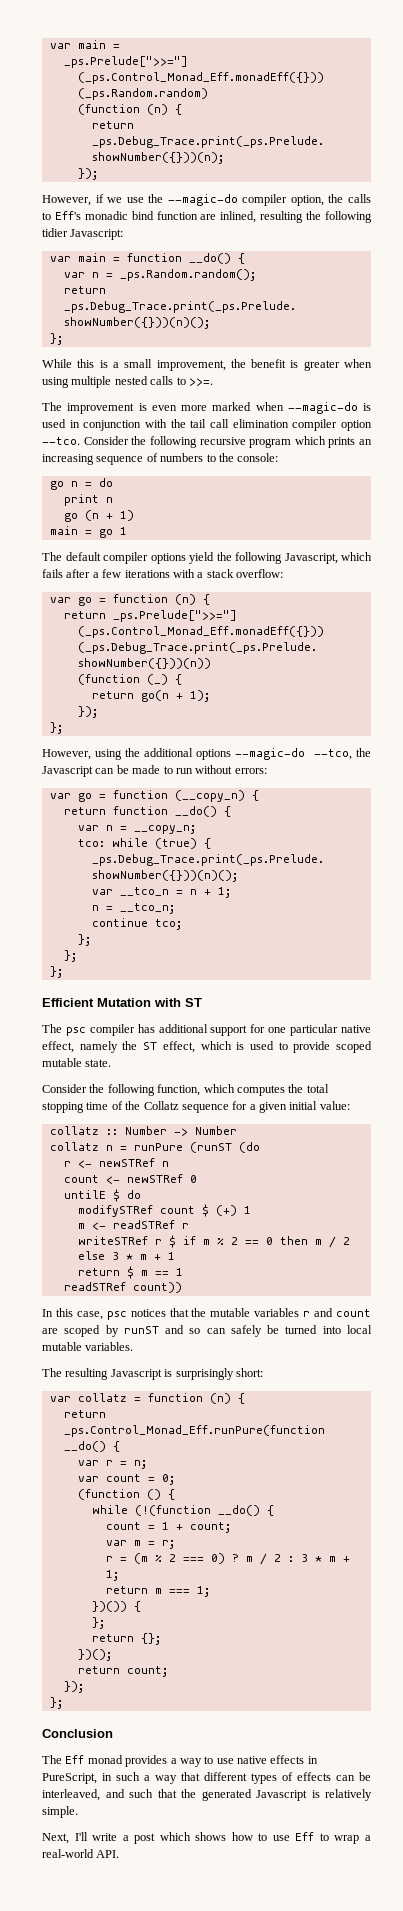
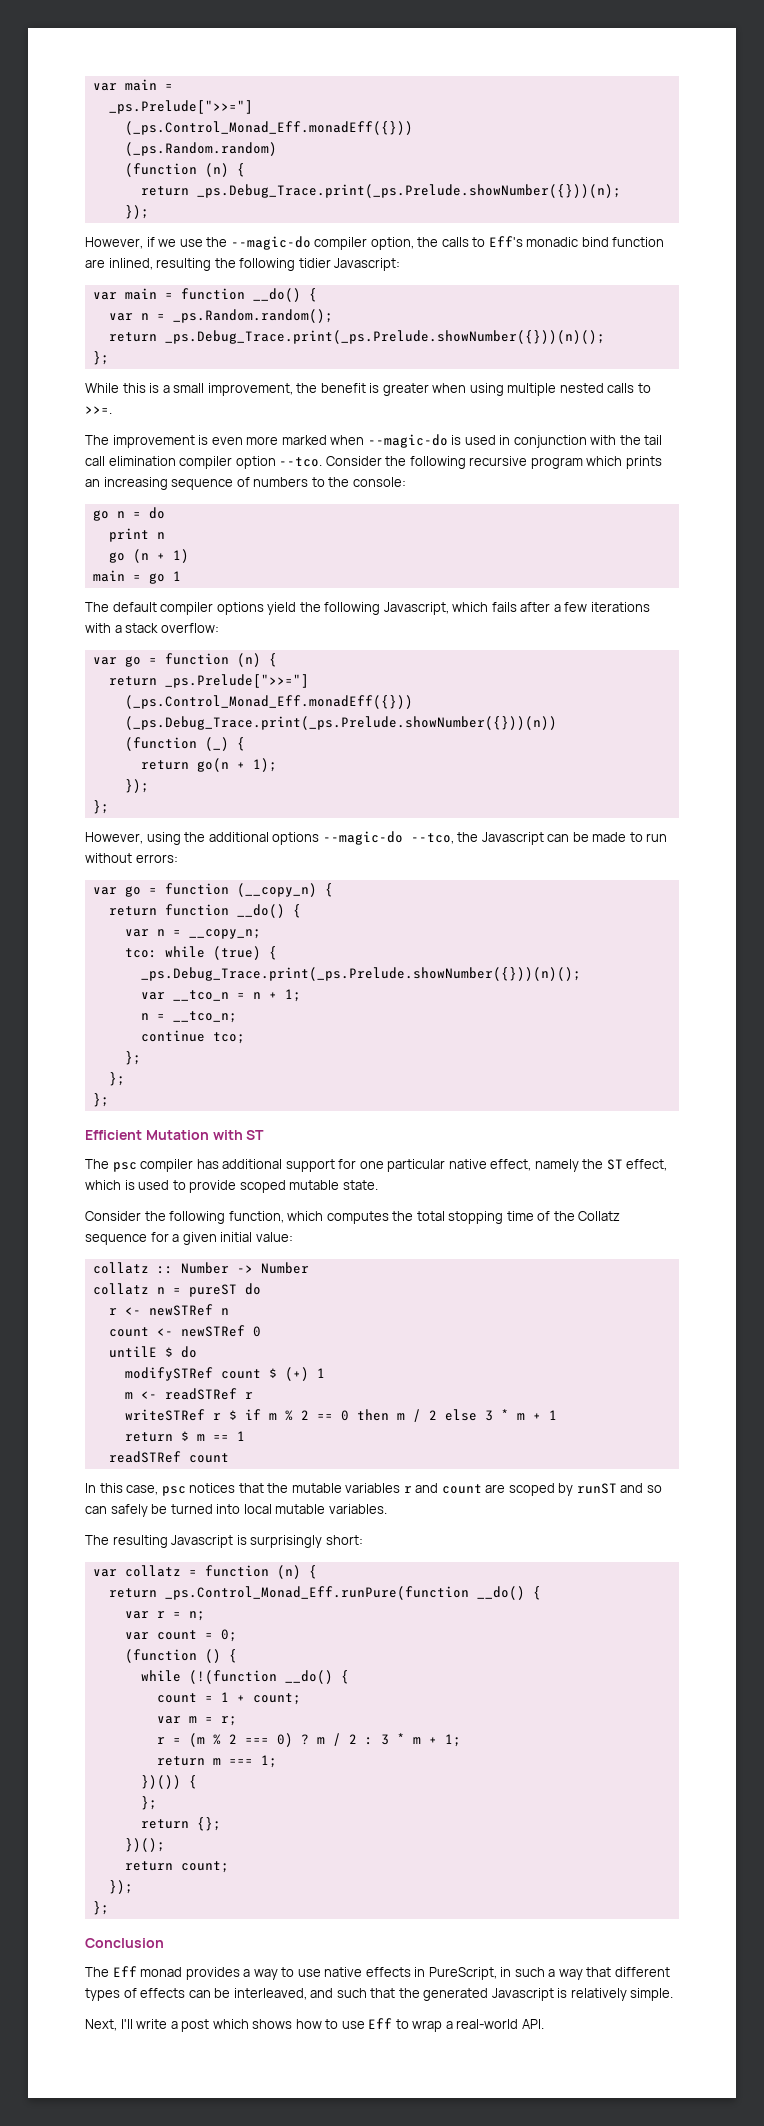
[133,1142,260,1153] runPure (runST (do -> [188,1283,261,1297] pureST do
[132,1282,182,1293] count)) -> [188,1453,229,1463] count

